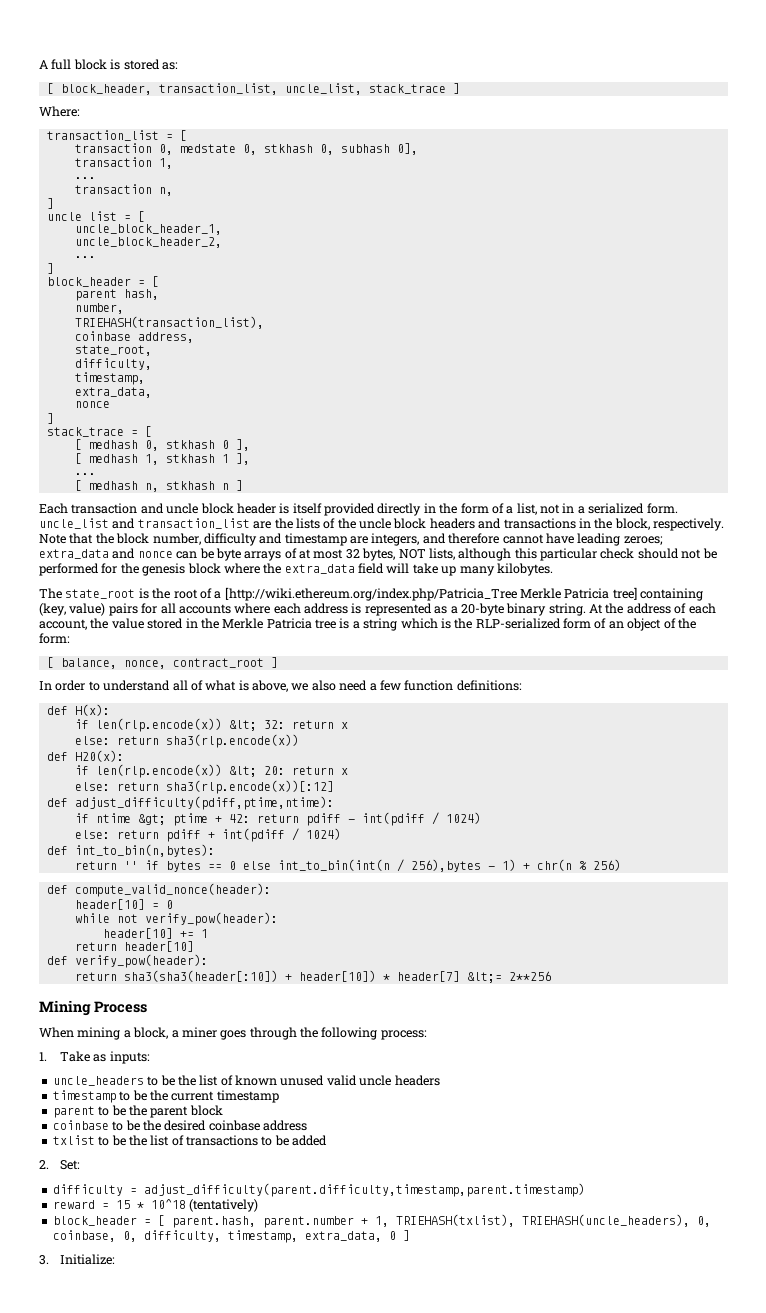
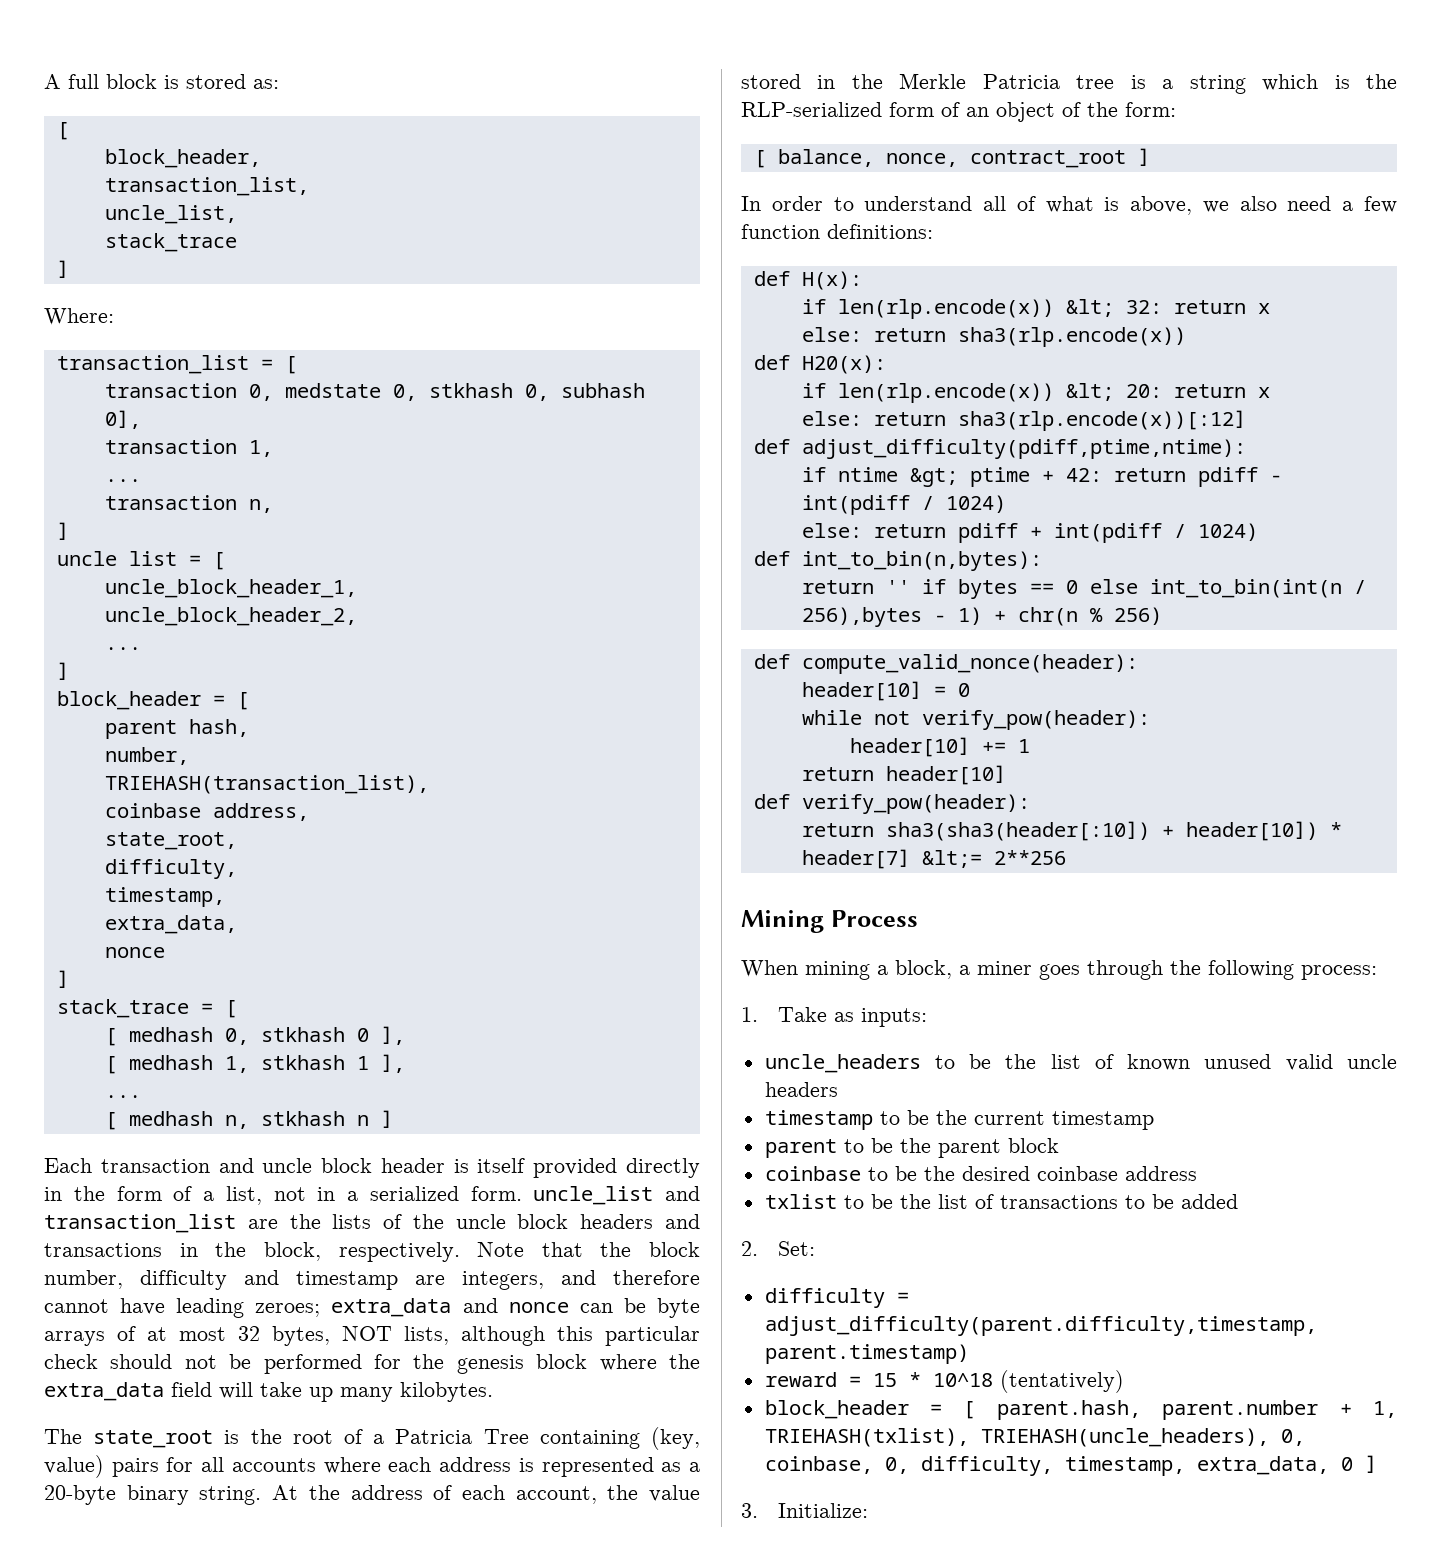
(54, 88) none -> (69, 131) //
(152, 89) none -> (261, 158) //
(278, 89) none -> (309, 186) //
[368,84,446,94] stack_trace -> [104,233,237,252] // stack_trace //
[224,587,637,601] [http://wiki.ethereum.org/index.php/Patricia_Tree Merkle Patricia tree] -> [395,1429,529,1444] Patricia Tree

